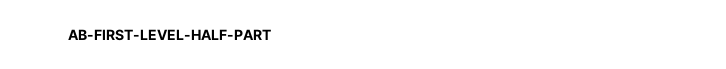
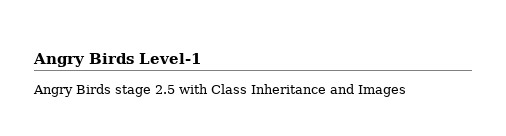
[68,29,271,41] AB-FIRST-LEVEL-HALF-PART -> [33,53,201,67] [33,84,406,97] Angry Birds Level-1 // Angry Birds stage 2.5 with Class Inheritance and Images

